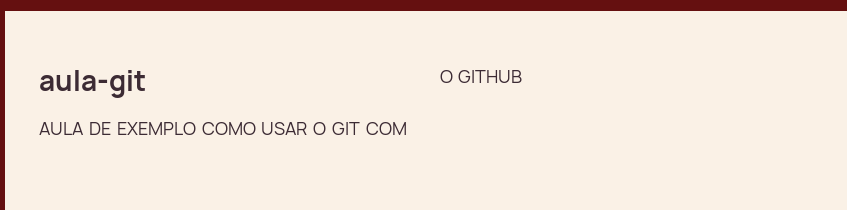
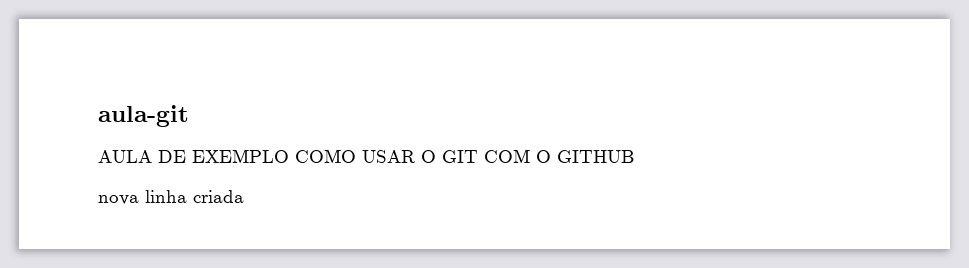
(522, 76) none -> [98,190,244,205] // nova linha criada

